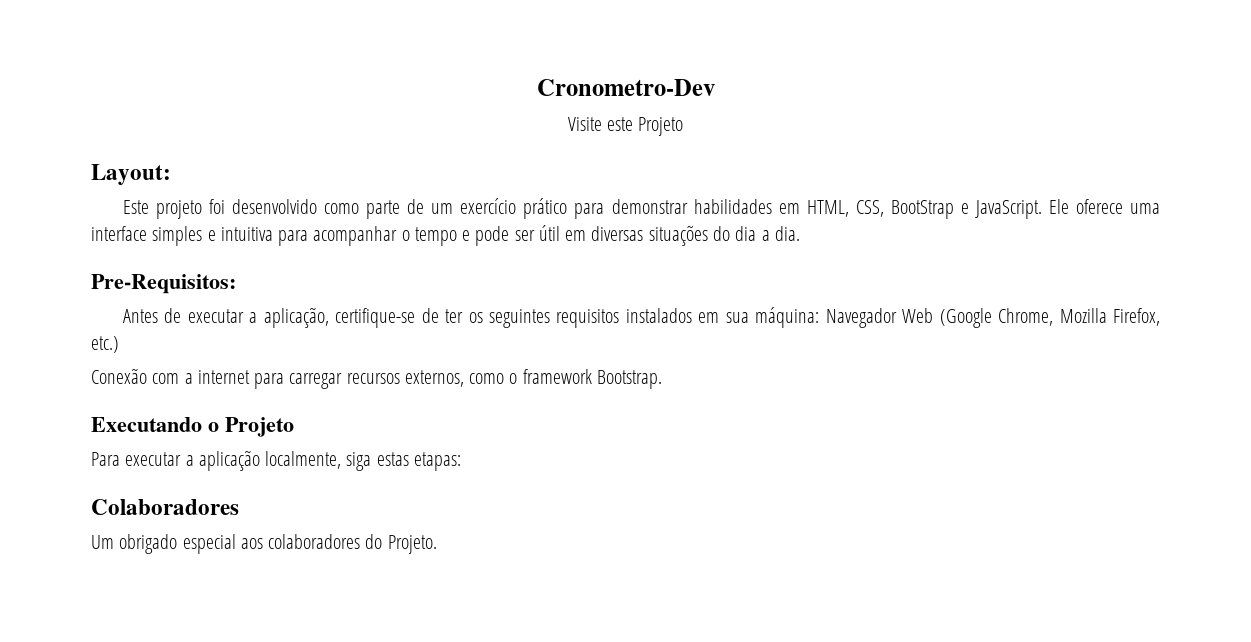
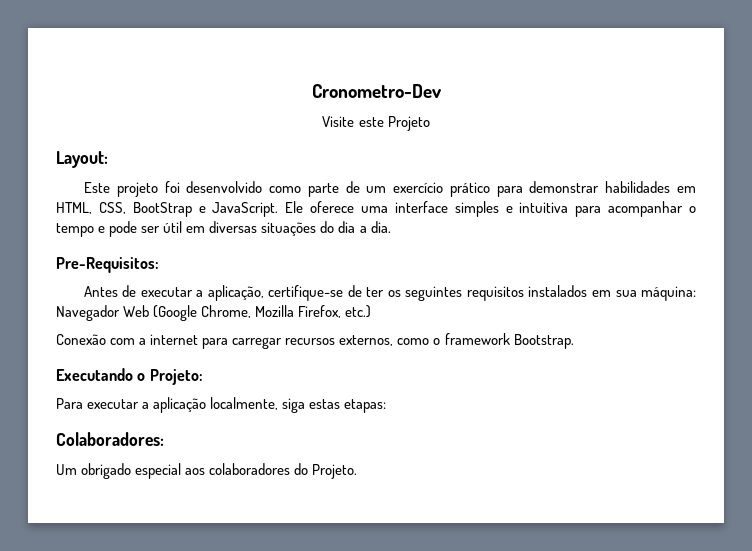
[225,417,294,437] Projeto -> [149,369,203,385] Projeto:
[91,499,239,515] Colaboradores -> [56,432,164,446] Colaboradores:

